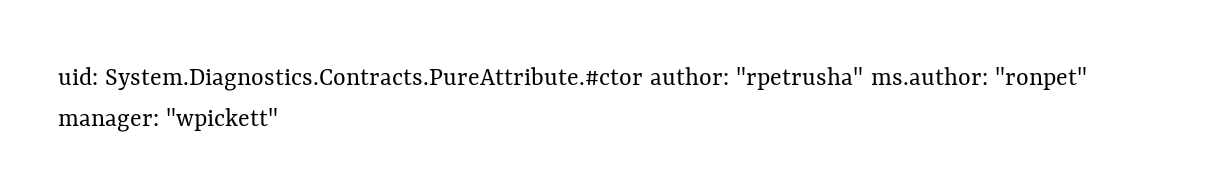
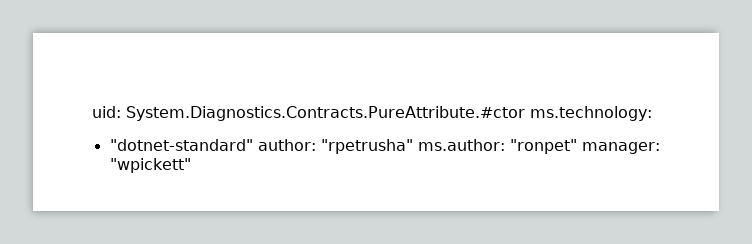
(644, 79) none -> [530,106,652,121] [109,139,253,151] ms.technology: // "dotnet-standard"

